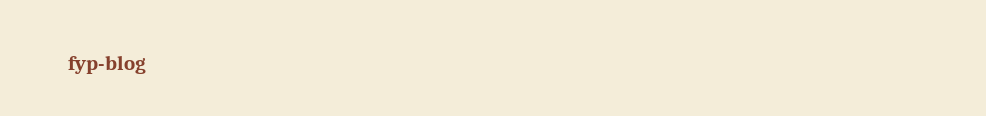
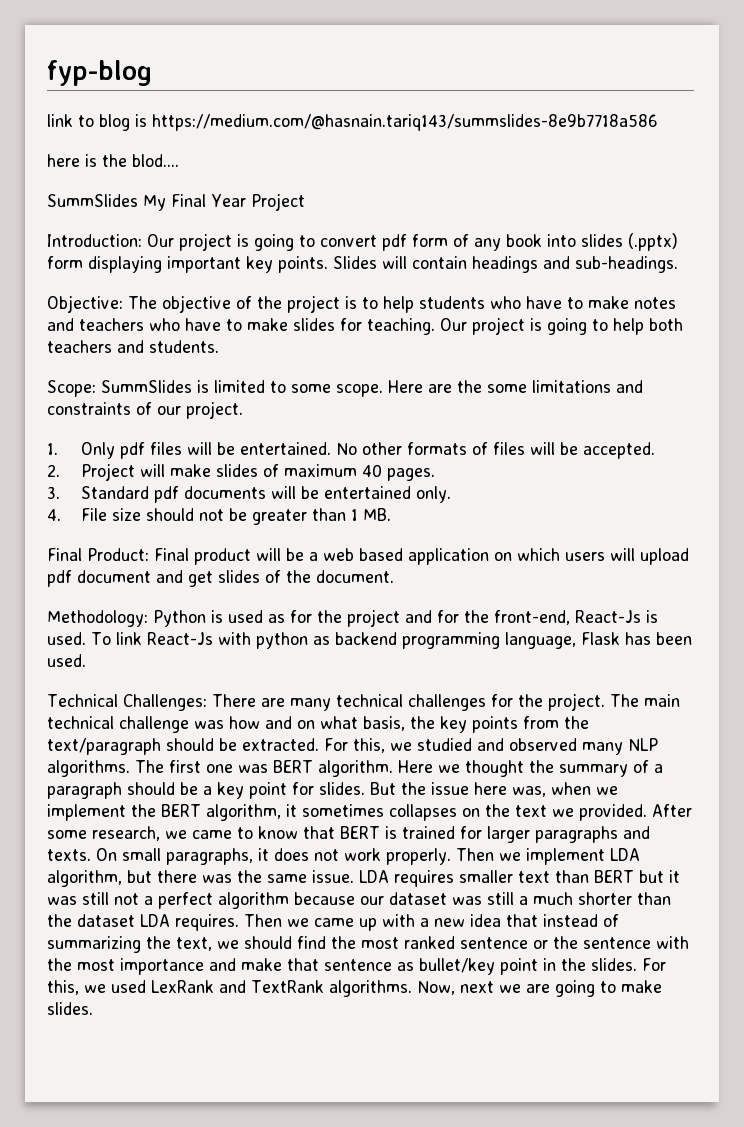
(146, 64) none -> [47,114,658,131] [47,154,179,167] [47,193,305,211] [47,233,678,251] [47,256,678,273] [47,295,676,313] [47,317,683,335] [47,340,219,353] [47,380,643,397] [47,401,243,419] [47,442,656,459] [47,463,436,481] [47,486,452,503] [47,508,392,525] [47,548,689,565] [47,570,394,587] [47,609,658,627] [47,632,692,649] [47,654,86,667] [47,693,680,711] [47,716,589,733] [47,738,658,755] [47,760,663,777] [47,782,618,799] [47,804,692,821] [47,826,650,843] [47,848,640,865] [47,870,680,887] [47,892,671,909] [47,914,619,931] [47,936,689,953] [47,958,666,975] [47,980,662,997] [47,1002,93,1015] // link to blog is https://medium.com/@hasnain.tariq143/summslides-8e9b7718a586 // here is the blod.... // SummSlides My Final Year Project // Introduction: Our project is going to convert pdf form of any book into slides (.pptx) form displaying important key points. Slides will contain headings and sub-headings. // Objective: The objective of the project is to help students who have to make notes and teachers who have to make slides for teaching. Our project is going to help both teachers and students. // Scope: SummSlides is limited to some scope. Here are the some limitations and constraints of our project. // 1. Only pdf files will be entertained. No other formats of files will be accepted. // 2. Project will make slides of maximum 40 pages. // 3. Standard pdf documents will be entertained only. // 4. File size should not be greater than 1 MB. // Final Product: Final product will be a web based application on which users will upload pdf document and get slides of the document. // Methodology: Python is used as for the project and for the front-end, React-Js is used. To link React-Js with python as backend programming language, Flask has been used. // Technical Challenges: There are many technical challenges for the project. The main technical challenge was how and on what basis, the key points from the text/paragraph should be extracted. For this, we studied and observed many NLP algorithms. The first one was BERT algorithm. Here we thought the summary of a paragraph should be a key point for slides. But the issue here was, when we implement the BERT algorithm, it sometimes collapses on the text we provided. After some research, we came to know that BERT is trained for larger paragraphs and texts. On small paragraphs, it does not work properly. Then we implement LDA algorithm, but there was the same issue. LDA requires smaller text than BERT but it was still not a perfect algorithm because our dataset was still a much shorter than the dataset LDA requires. Then we came up with a new idea that instead of summarizing the text, we should find the most ranked sentence or the sentence with the most importance and make that sentence as bullet/key point in the slides. For this, we used LexRank and TextRank algorithms. Now, next we are going to make slides.

